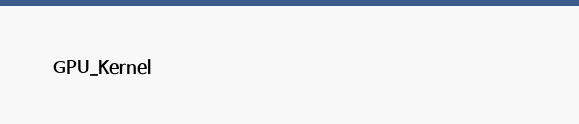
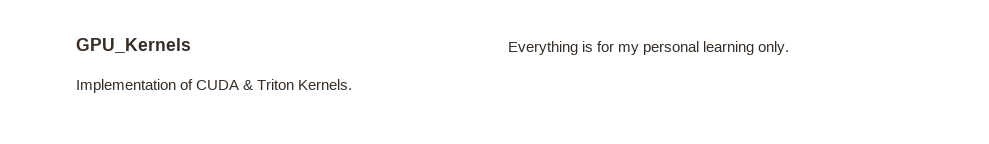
[53,59,151,76] GPU_Kernel -> [76,38,191,53] [76,79,353,93] [508,41,790,55] GPU_Kernels // Implementation of CUDA & Triton Kernels. // Everything is for my personal learning only.

